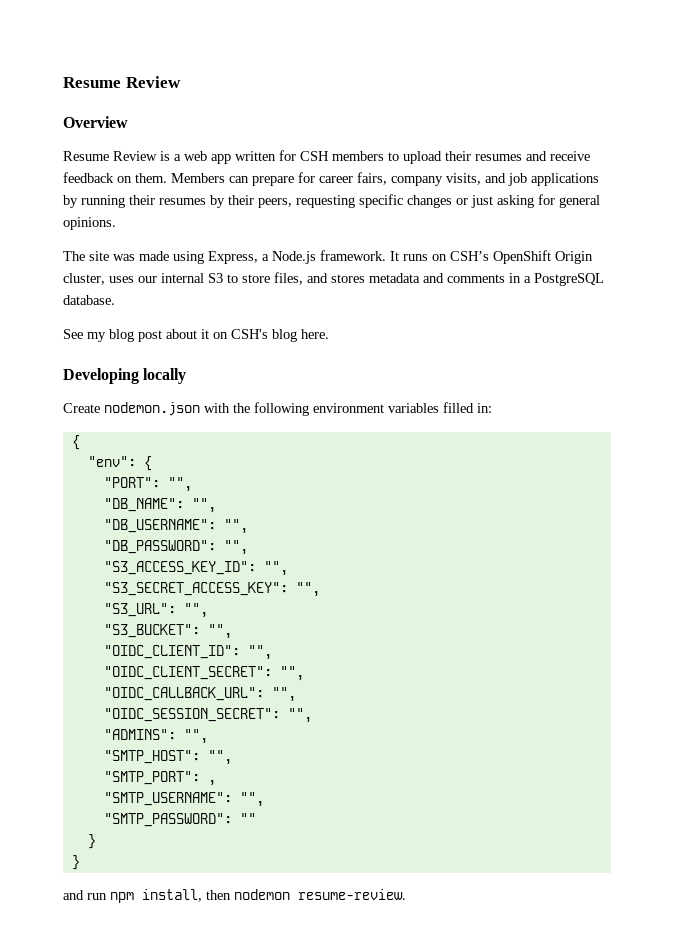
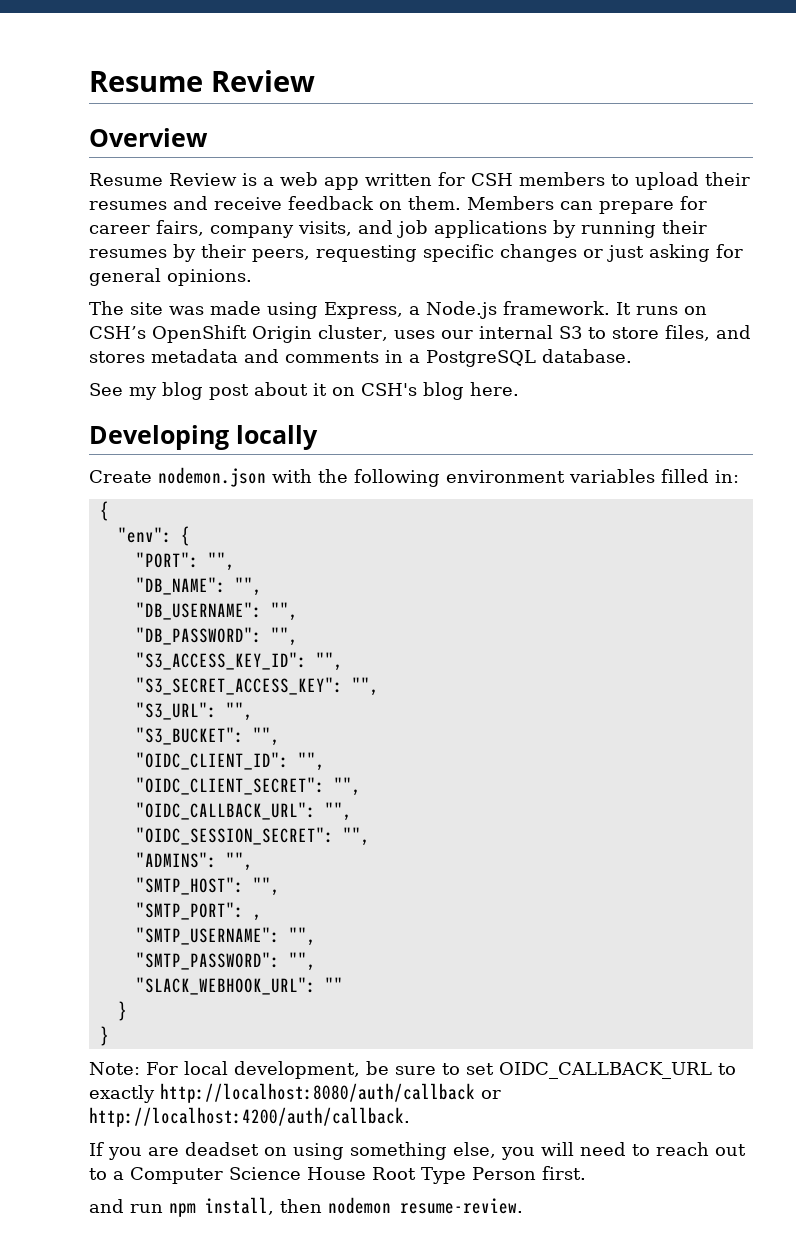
(232, 820) none -> [288,952,316,971] [135,977,316,995] "", // "SLACK_WEBHOOK_URL":
(80, 862) none -> [89,1061,736,1079] [89,1083,501,1103] [89,1107,410,1127] [89,1142,746,1160] [89,1166,586,1184] // Note: For local development, be sure to set OIDC_CALLBACK_URL to exactly http://localhost:8080/auth/callback or http://localhost:4200/auth/callback. // If you are deadset on using something else, you will need to reach out to a Computer Science House Root Type Person first.

